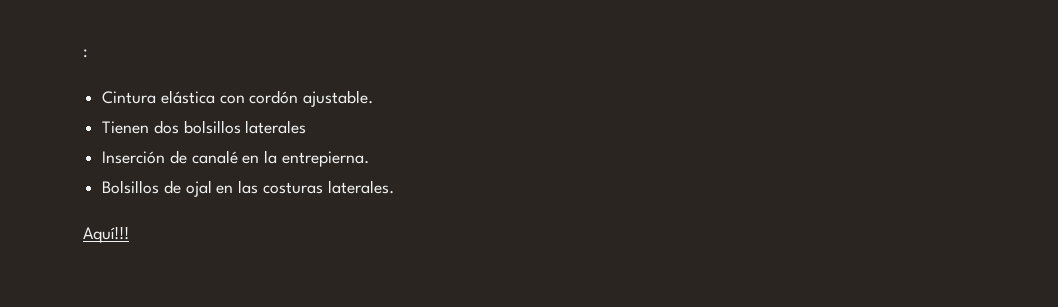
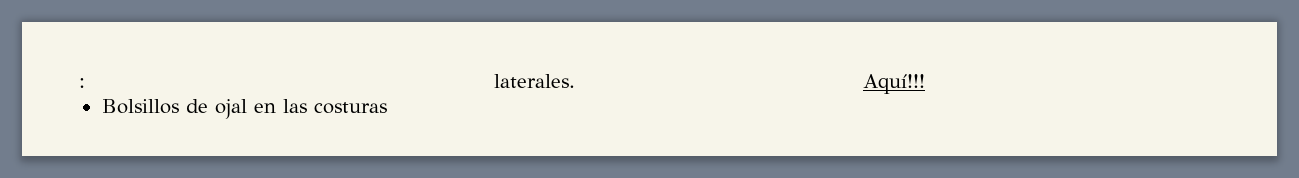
[102,90,374,107] [102,120,307,134] [102,150,369,167] // Cintura elástica con cordón ajustable. // Tienen dos bolsillos laterales // Inserción de canalé en la entrepierna. -> (85, 83) none

